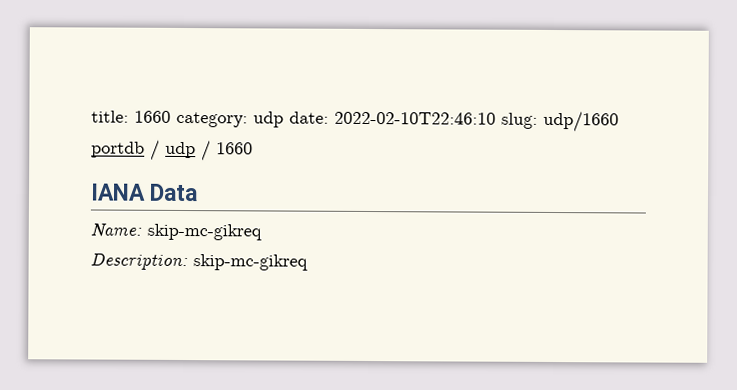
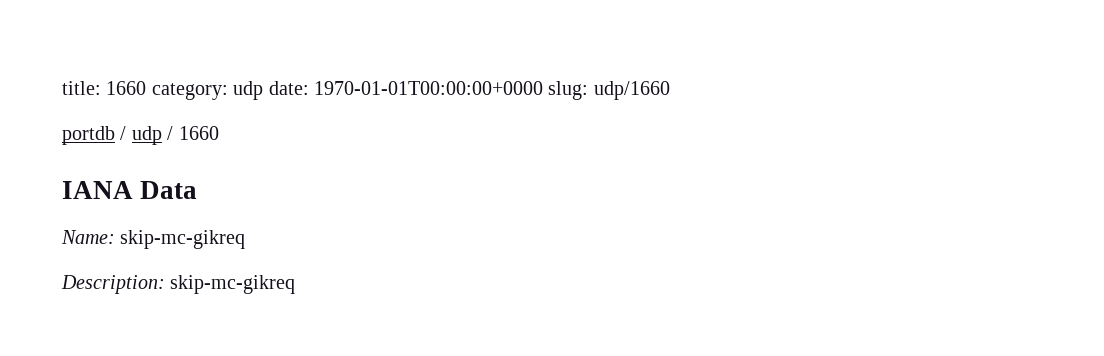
[334,111,496,125] 2022-02-10T22:46:10 -> [314,81,543,95] 1970-01-01T00:00:00+0000

